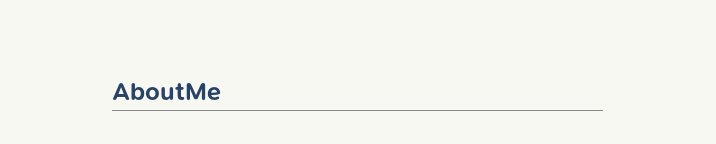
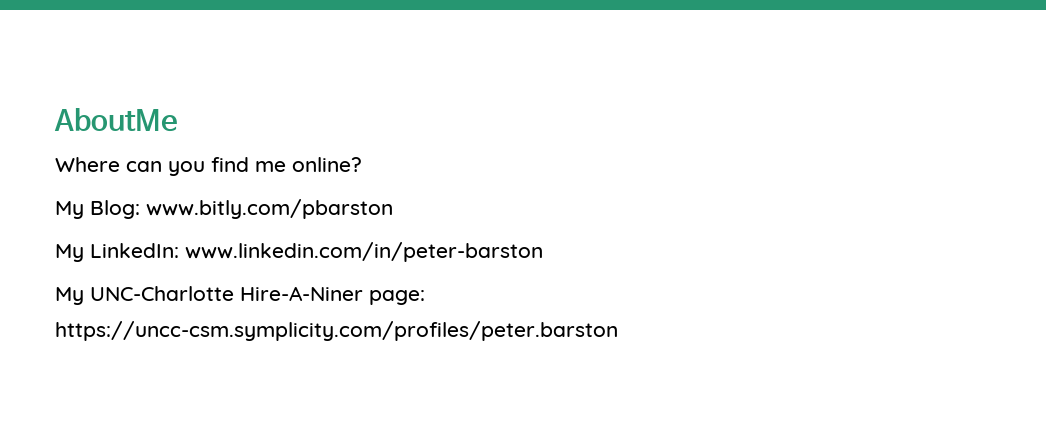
(221, 92) none -> [55,157,362,176] [55,199,393,219] [55,242,543,262] [55,286,425,305] [55,321,618,341] // Where can you find me online? // My Blog: www.bitly.com/pbarston // My LinkedIn: www.linkedin.com/in/peter-barston // My UNC-Charlotte Hire-A-Niner page: https://uncc-csm.symplicity.com/profiles/peter.barston

